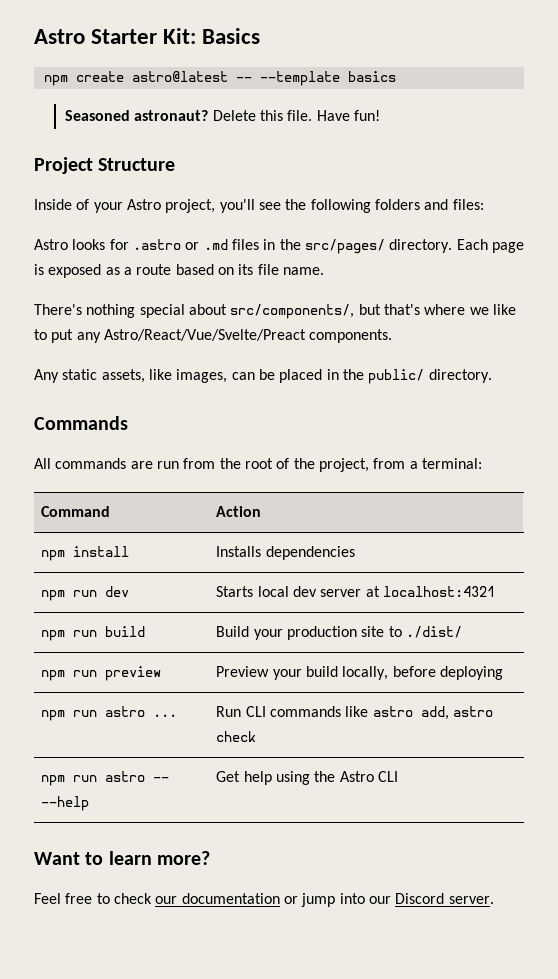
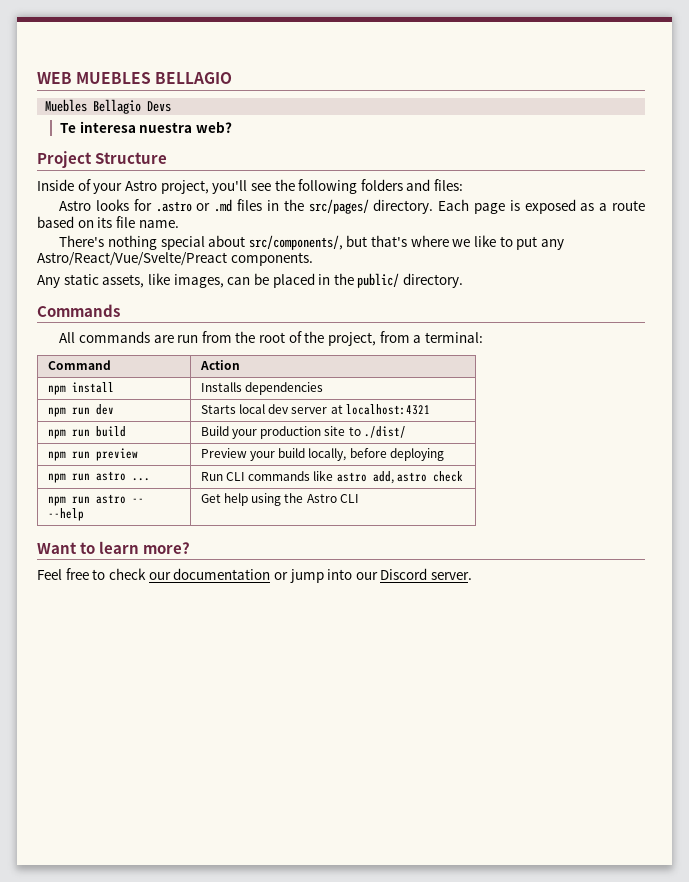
[34,28,261,44] [43,71,396,86] [65,110,381,121] Astro Starter Kit: Basics // npm create astro@latest -- --template basics // Seasoned astronaut? Delete this file. Have fun! -> [37,72,233,84] [45,99,172,114] [59,121,232,133] WEB MUEBLES BELLAGIO // Muebles Bellagio Devs // Te interesa nuestra web?

